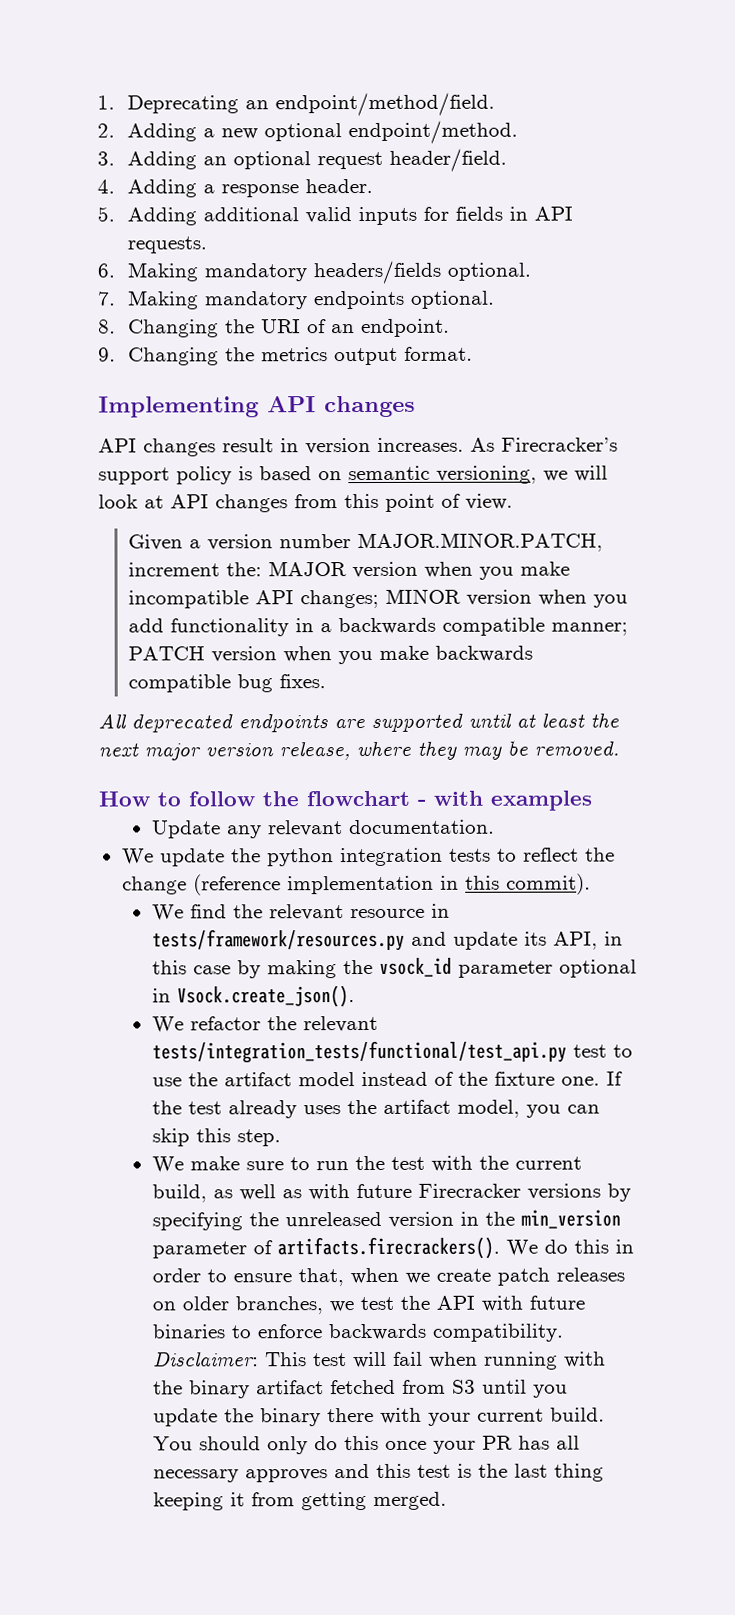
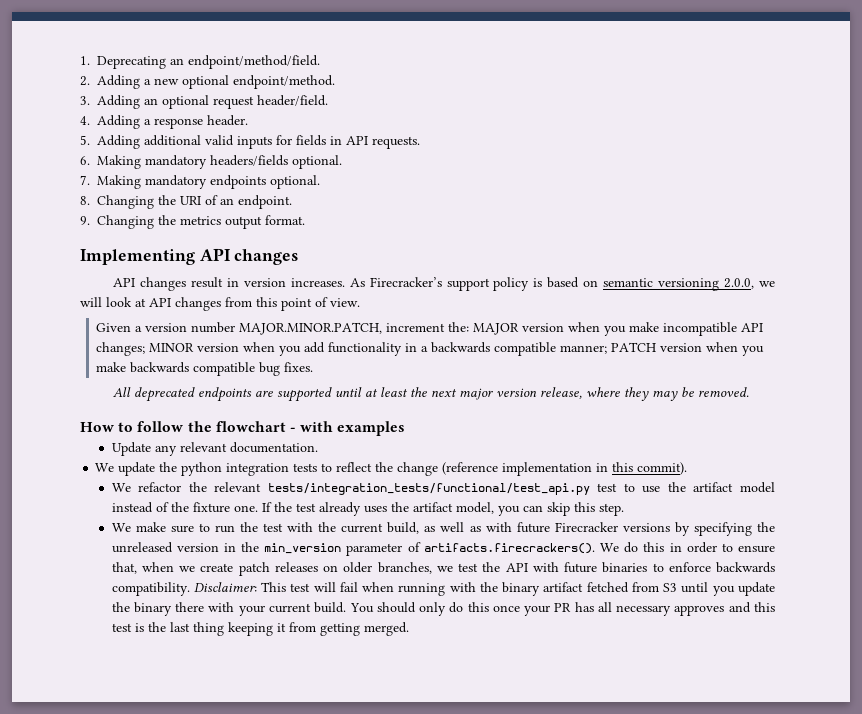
[436,465,537,484] versioning, -> [658,278,755,291] versioning 2.0.0,
[151,903,450,921] [151,928,623,952] [151,957,637,979] [151,985,355,1008] // We find the relevant resource in tests/framework/resources.py and update its API, in this case by making the vsock_id parameter optional in Vsock.create_json(). -> (688, 468) none

